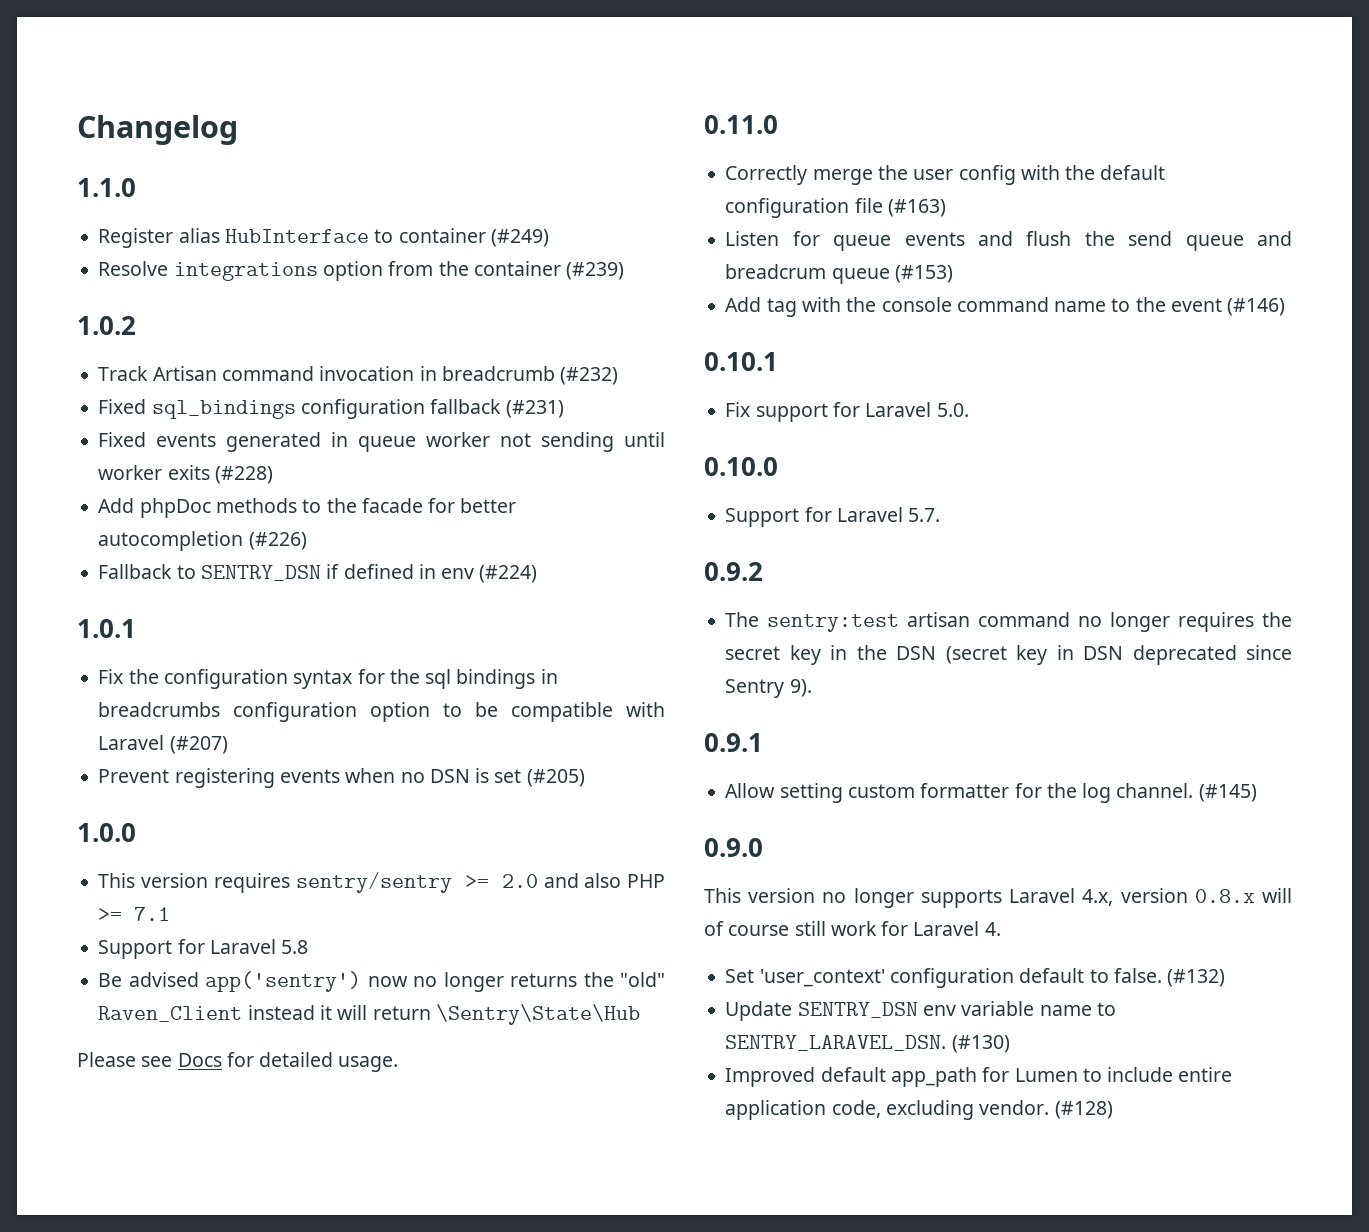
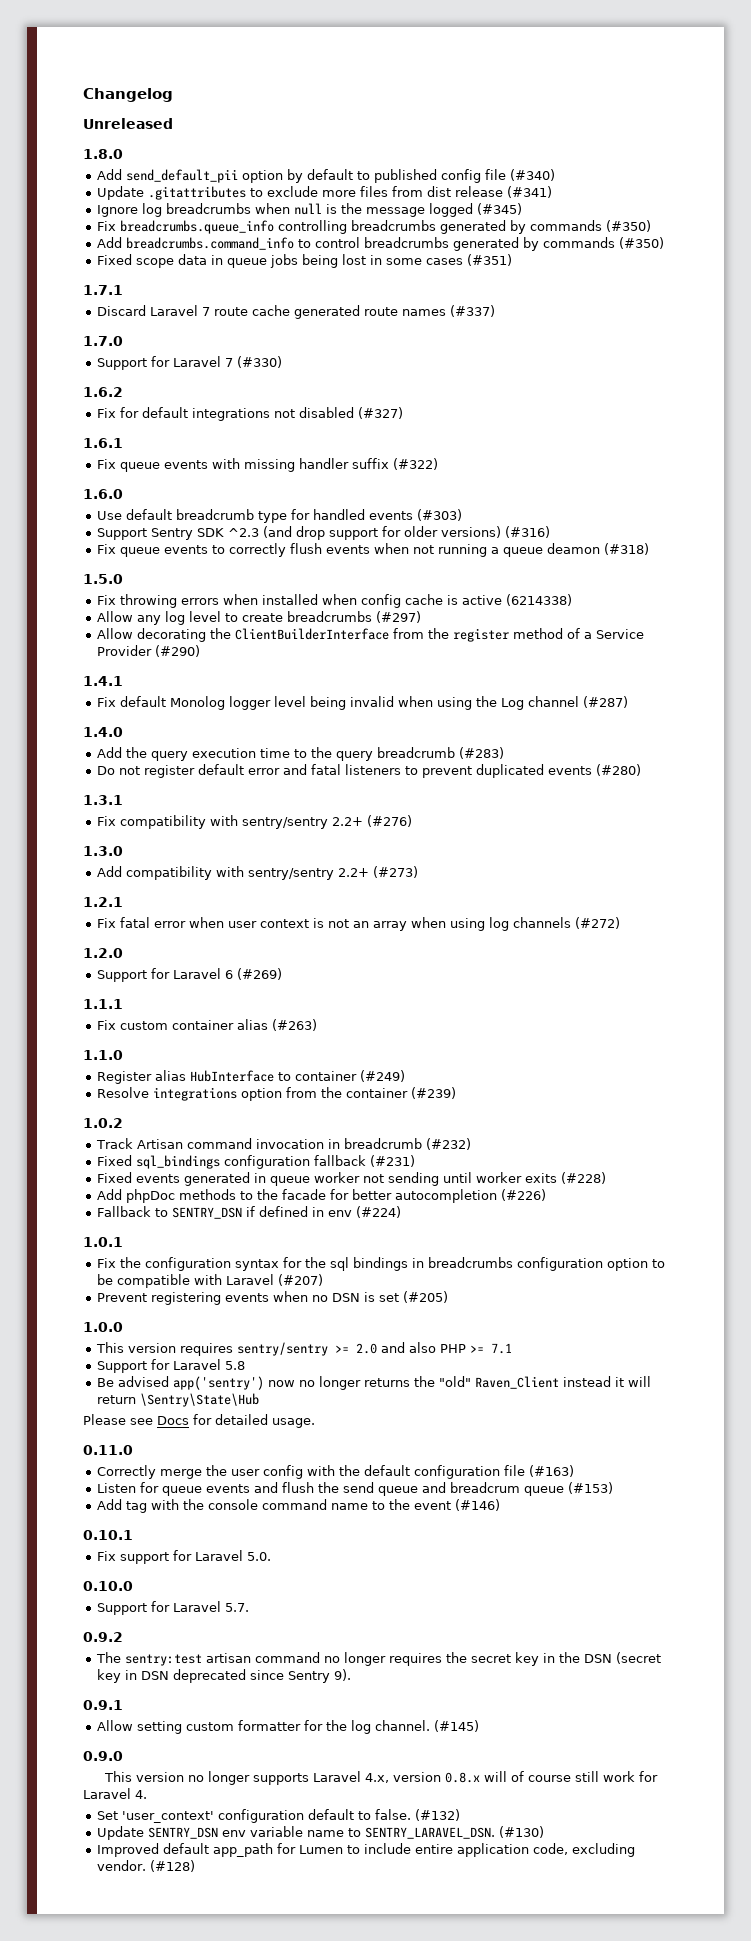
(238, 130) none -> [83,118,173,129] [83,149,123,159] [96,169,555,183] [96,186,552,200] [96,203,522,217] [96,220,651,234] [96,237,664,251] [96,254,512,268] [83,285,123,295] [96,305,495,319] [83,336,123,346] [96,356,282,370] [83,387,123,397] [96,407,403,421] [83,438,123,448] [96,458,438,472] [83,489,123,499] [96,509,462,523] [96,526,550,540] [96,543,649,557] [83,574,123,584] [96,594,572,608] [96,611,421,625] [96,628,644,642] [96,645,200,657] [83,676,123,686] [96,696,628,710] [83,727,123,737] [96,747,504,761] [96,764,641,778] [83,795,123,805] [96,815,412,829] [83,846,123,856] [96,866,418,880] [83,897,123,907] [96,917,620,931] [83,948,123,958] [96,968,282,982] [83,999,123,1009] [96,1019,317,1031] // Unreleased // 1.8.0 // Add send_default_pii option by default to published config file (#340) // Update .gitattributes to exclude more files from dist release (#341) // Ignore log breadcrumbs when null is the message logged (#345) // Fix breadcrumbs.queue_info controlling breadcrumbs generated by commands (#350) // Add breadcrumbs.command_info to control breadcrumbs generated by commands (#350) // Fixed scope data in queue jobs being lost in some cases (#351) // 1.7.1 // Discard Laravel 7 route cache generated route names (#337) // 1.7.0 // Support for Laravel 7 (#330) // 1.6.2 // Fix for default integrations not disabled (#327) // 1.6.1 // Fix queue events with missing handler suffix (#322) // 1.6.0 // Use default breadcrumb type for handled events (#303) // Support Sentry SDK ^2.3 (and drop support for older versions) (#316) // Fix queue events to correctly flush events when not running a queue deamon (#318) // 1.5.0 // Fix throwing errors when installed when config cache is active (6214338) // Allow any log level to create breadcrumbs (#297) // Allow decorating the ClientBuilderInterface from the register method of a Service Provider (#290) // 1.4.1 // Fix default Monolog logger level being invalid when using the Log channel (#287) // 1.4.0 // Add the query execution time to the query breadcrumb (#283) // Do not register default error and fatal listeners to prevent duplicated events (#280) // 1.3.1 // Fix compatibility with sentry/sentry 2.2+ (#276) // 1.3.0 // Add compatibility with sentry/sentry 2.2+ (#273) // 1.2.1 // Fix fatal error when user context is not an array when using log channels (#272) // 1.2.0 // Support for Laravel 6 (#269) // 1.1.1 // Fix custom container alias (#263)

